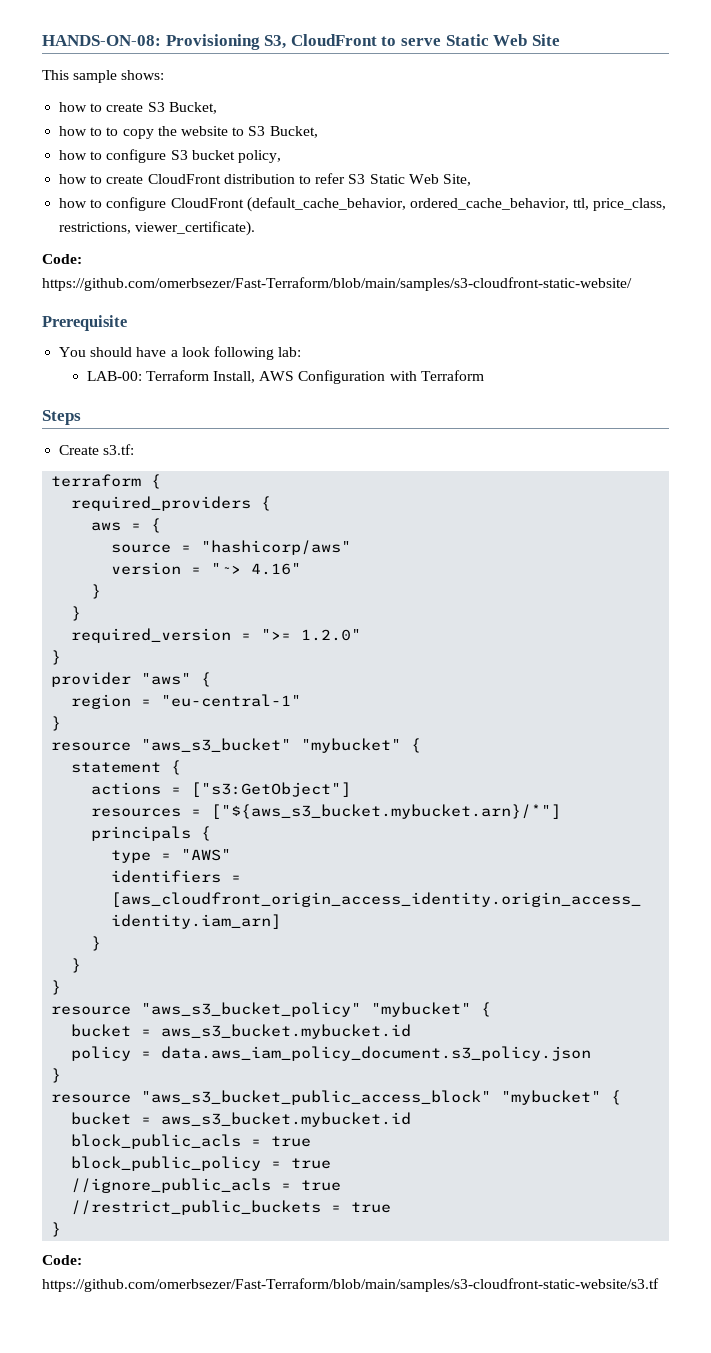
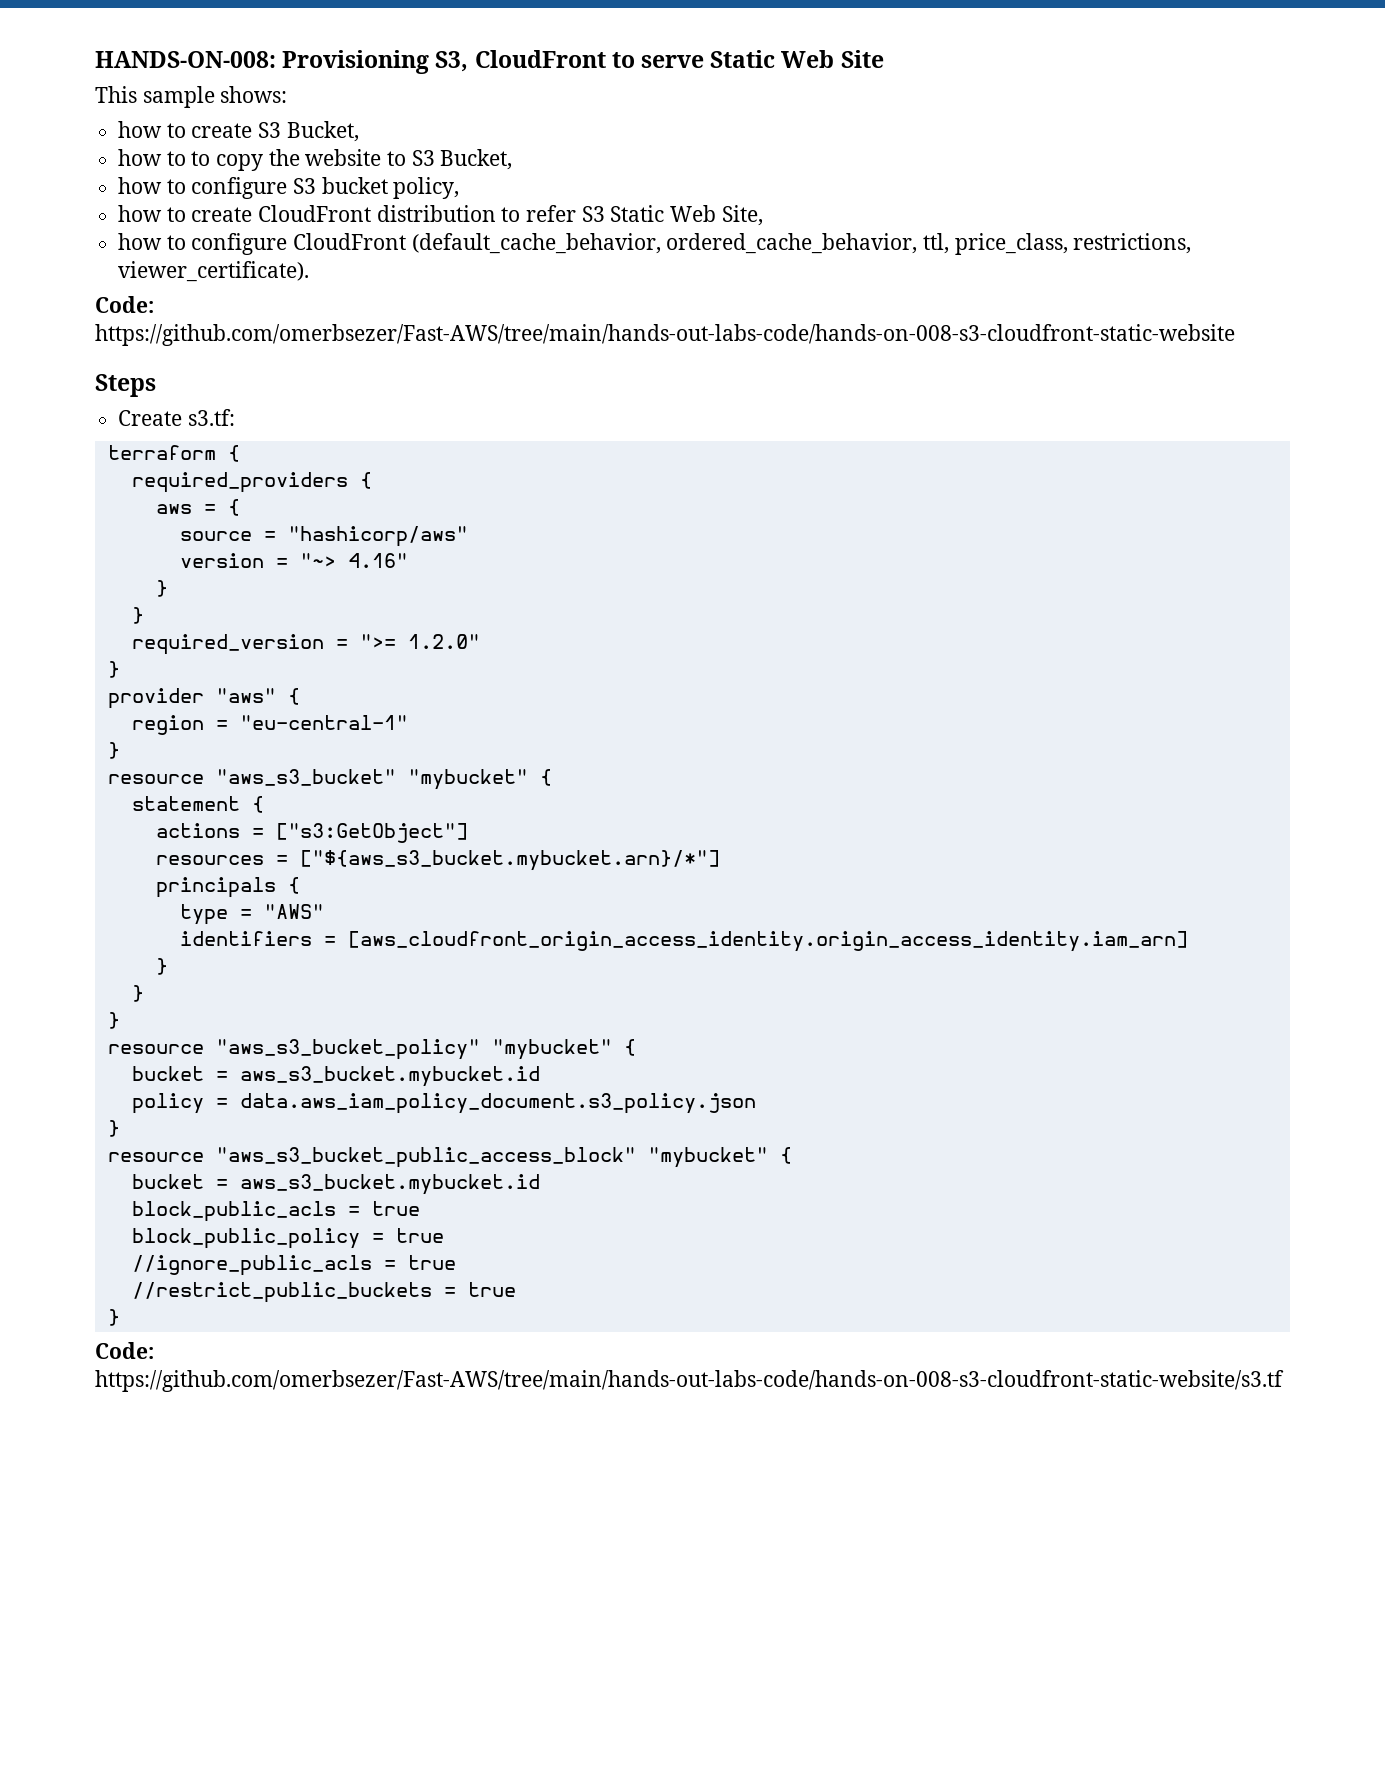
[42,35,161,46] HANDS-ON-08: -> [95,51,276,68] HANDS-ON-008:
[42,277,632,291] [42,315,127,331] [59,346,302,360] [86,370,484,384] https://github.com/omerbsezer/Fast-Terraform/blob/main/samples/s3-cloudfront-static-website/ // Prerequisite // You should have a look following lab: // LAB-00: Terraform Install, AWS Configuration with Terraform -> [95,324,1235,346] https://github.com/omerbsezer/Fast-AWS/tree/main/hands-out-labs-code/hands-on-008-s3-cloudfront-static-website
[42,1278,659,1292] https://github.com/omerbsezer/Fast-Terraform/blob/main/samples/s3-cloudfront-static-website/s3.tf -> [95,1370,1284,1392] https://github.com/omerbsezer/Fast-AWS/tree/main/hands-out-labs-code/hands-on-008-s3-cloudfront-static-website/s3.tf

